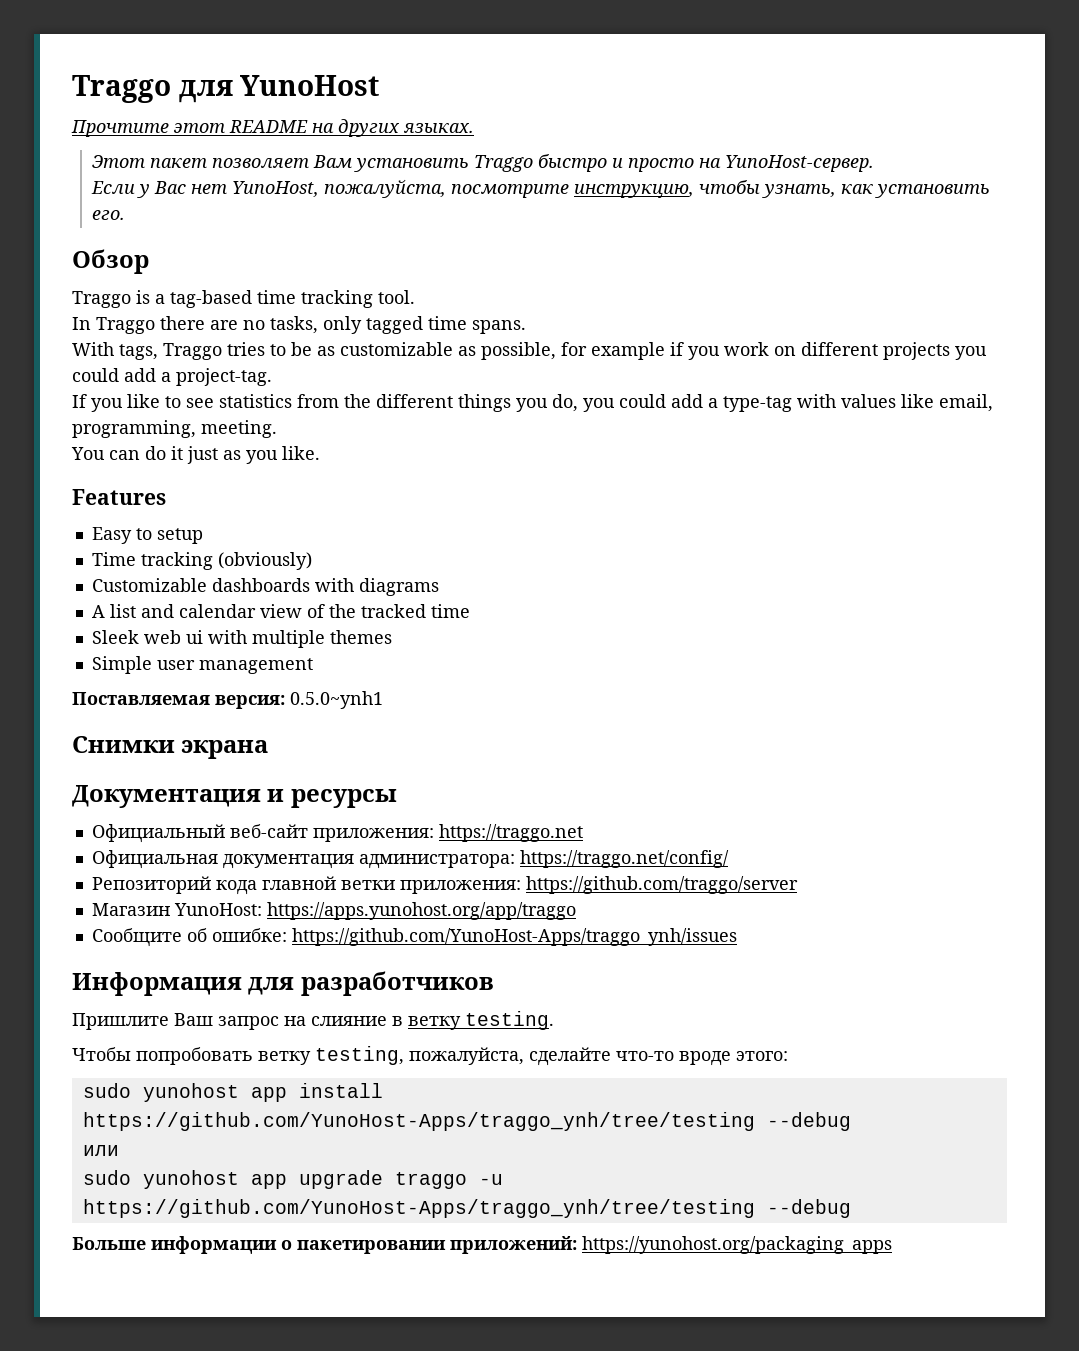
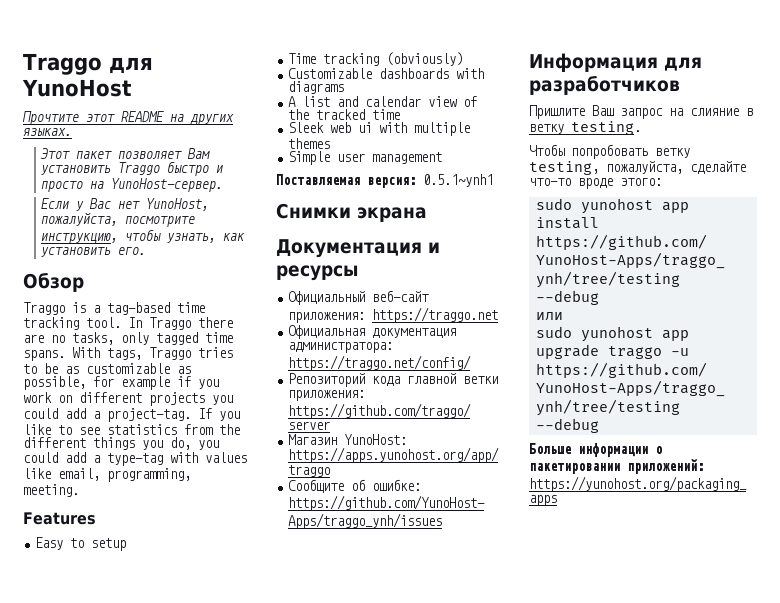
(415, 297) // -> (121, 322) none
(526, 327) // -> (65, 355) none
(272, 377) // -> (191, 415) none
[71,446,320,464] // You can do it just as you like. -> (79, 490) none
[290,691,383,709] 0.5.0~ynh1 -> [423,174,493,187] 0.5.1~ynh1

